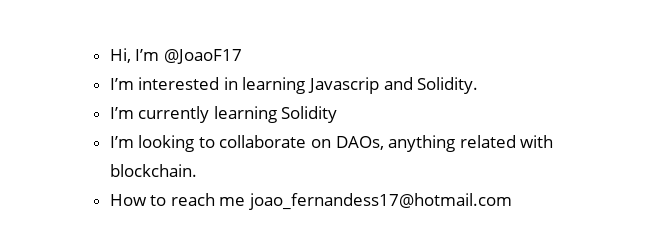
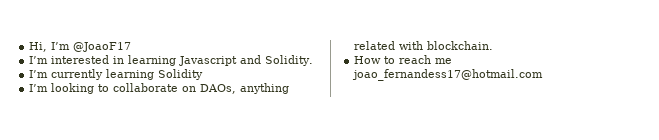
[308,77,380,94] Javascrip -> [179,56,238,66] Javascript

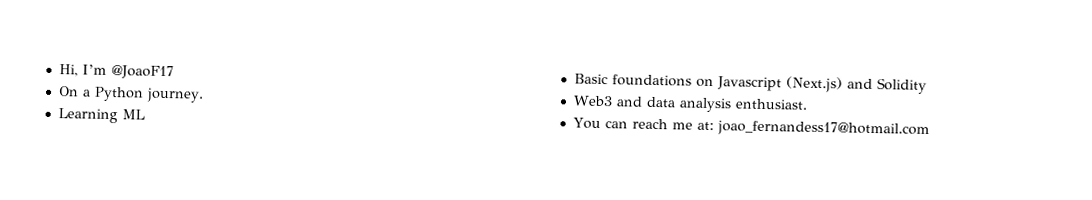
[29,55,314,66] [29,69,204,80] [29,83,290,94] [354,41,494,50] [354,56,396,64] I’m interested in learning Javascript and Solidity. // I’m currently learning Solidity // I’m looking to collaborate on DAOs, anything related with blockchain. // How to -> [57,86,204,103] [57,108,145,124] [573,73,927,94] [572,95,808,113] [572,117,628,130] On a Python journey. // Learning ML // Basic foundations on Javascript (Next.js) and Solidity // Web3 and data analysis enthusiast. // You can
(453, 61) none -> [696,121,714,131] at:

